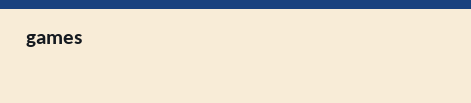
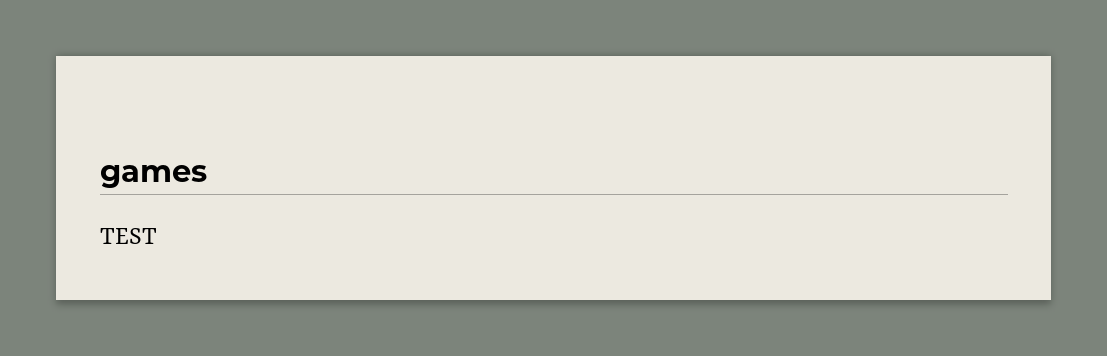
(82, 40) none -> [100,228,157,244] // TEST

